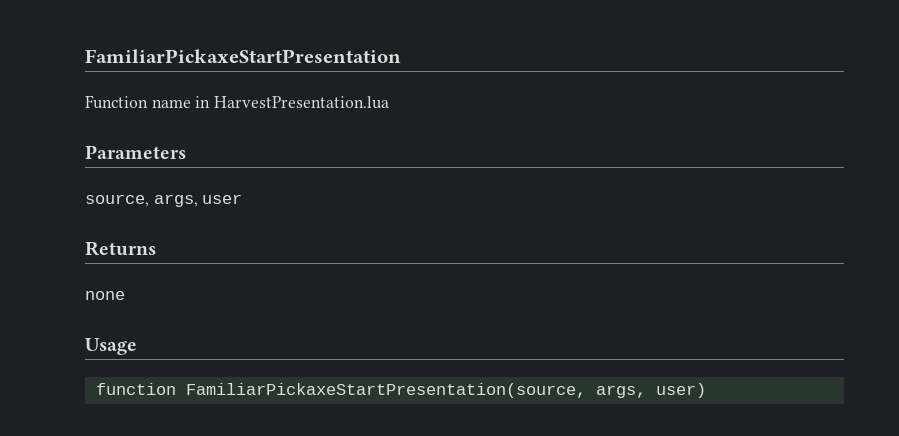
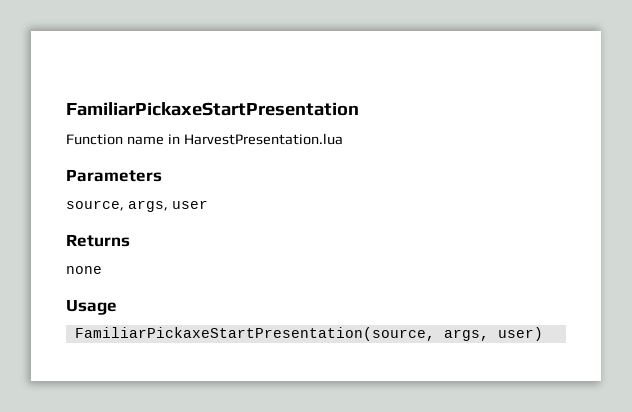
[95,383,176,395] function -> (117, 307) none

